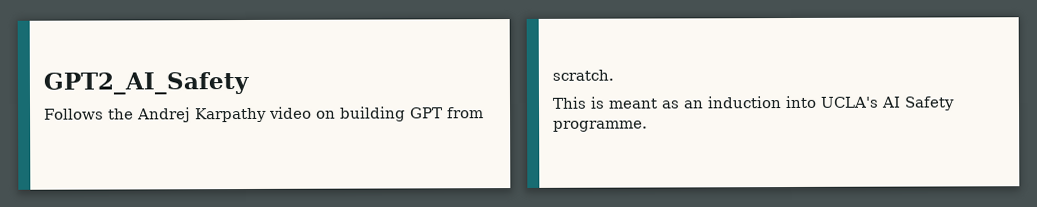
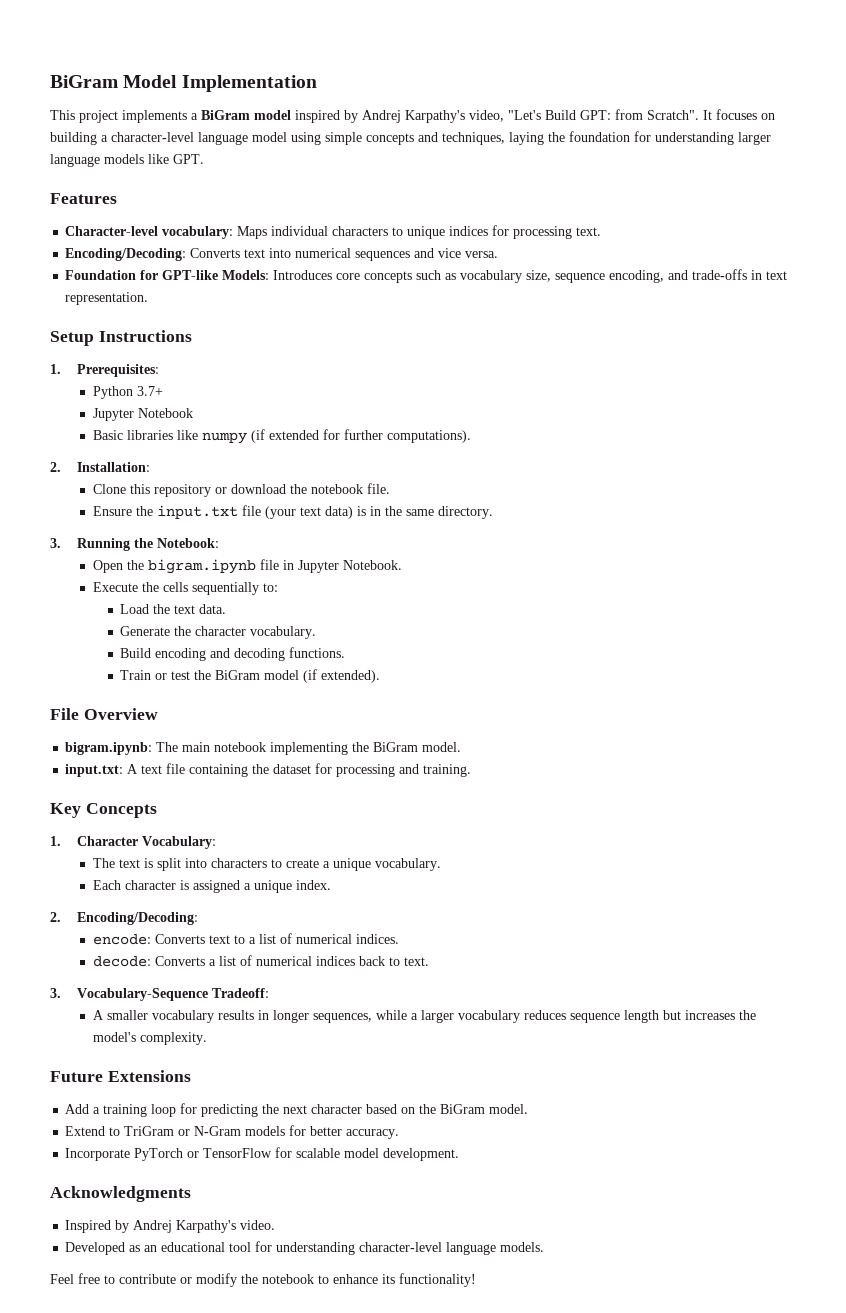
[43,71,249,95] [44,106,484,123] [552,69,614,81] [552,95,955,111] [553,120,648,132] GPT2_AI_Safety // Follows the Andrej Karpathy video on building GPT from scratch. // This is meant as an induction into UCLA's AI Safety programme. -> [50,75,317,92] [50,109,775,123] [50,131,771,145] [50,154,204,167] [50,193,117,204] [65,225,602,239] [65,248,499,261] [65,269,788,283] [65,292,149,305] [50,330,192,346] [50,364,160,377] [92,386,163,399] [92,408,193,421] [92,429,471,444] [50,462,151,472] [92,483,390,497] [92,505,493,519] [50,538,220,551] [92,559,402,574] [92,582,278,595] [120,604,227,614] [120,626,317,639] [120,647,346,661] [120,669,381,683] [50,708,158,720] [65,742,462,755] [65,763,472,777] [50,803,157,818] [50,836,217,849] [92,858,441,871] [92,880,331,893] [50,912,199,925] [92,933,399,945] [92,955,429,967] [50,988,270,1001] [92,1010,756,1023] [92,1032,207,1045] [50,1070,191,1082] [65,1103,529,1117] [65,1125,400,1139] [65,1147,460,1161] [50,1186,191,1202] [65,1220,276,1233] [65,1241,545,1255] [50,1273,476,1287] BiGram Model Implementation // This project implements a BiGram model inspired by Andrej Karpathy's video, "Let's Build GPT: from Scratch". It focuses on building a character-level language model using simple concepts and techniques, laying the foundation for understanding larger language models like GPT. // Features // Character-level vocabulary: Maps individual characters to unique indices for processing text. // Encoding/Decoding: Converts text into numerical sequences and vice versa. // Foundation for GPT-like Models: Introduces core concepts such as vocabulary size, sequence encoding, and trade-offs in text representation. // Setup Instructions // 1. Prerequisites: // Python 3.7+ // Jupyter Notebook // Basic libraries like numpy (if extended for further computations). // 2. Installation: // Clone this repository or download the notebook file. // Ensure the input.txt file (your text data) is in the same directory. // 3. Running the Notebook: // Open the bigram.ipynb file in Jupyter Notebook. // Execute the cells sequentially to: // Load the text data. // Generate the character vocabulary. // Build encoding and decoding functions. // Train or test the BiGram model (if extended). // File Overview // bigram.ipynb: The main notebook implementing the BiGram model. // input.txt: A text file containing the dataset for processing and training. // Key Concepts // 1. Character Vocabulary: // The text is split into characters to create a unique vocabulary. // Each character is assigned a unique index. // 2. Encoding/Decoding: // encode: Converts text to a list of numerical indices. // decode: Converts a list of numerical indices back to text. // 3. Vocabulary-Sequence Tradeoff: // A smaller vocabulary results in longer sequences, while a larger vocabulary reduces sequence length but increases the model's complexity. // Future Extensions // Add a training loop for predicting the next character based on the BiGram model. // Extend to TriGram or N-Gram models for better accuracy. // Incorporate PyTorch or TensorFlow for scalable model development. // Acknowledgments // Inspired by Andrej Karpathy's video. // Developed as an educational tool for understanding character-level language models. // Feel free to contribute or modify the notebook to enhance its functionality!

